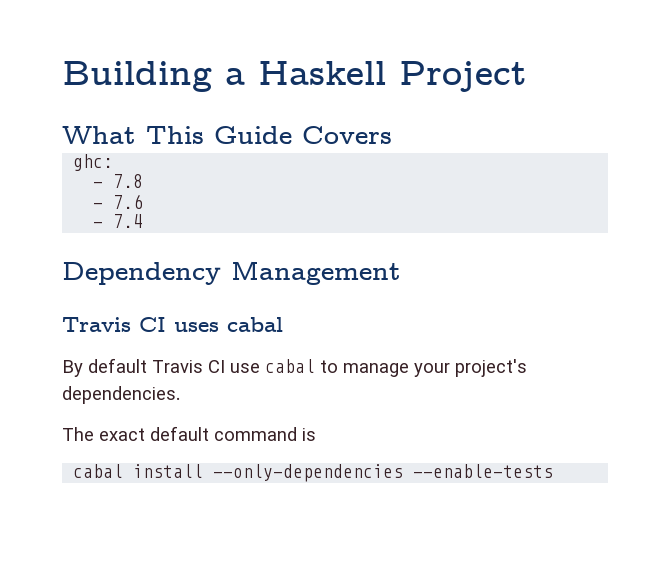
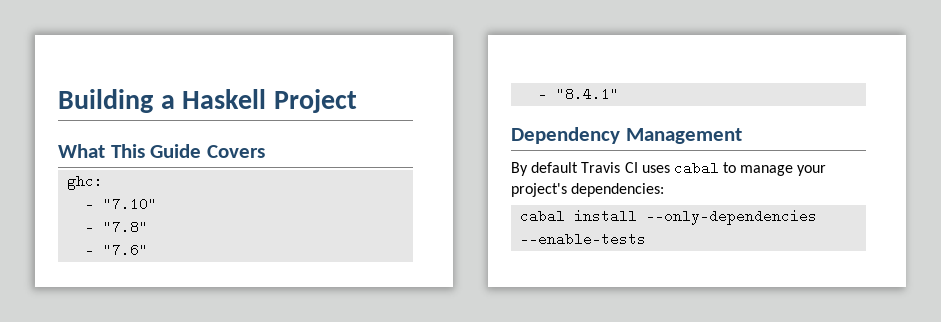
[113,174,144,188] [93,194,144,209] [93,214,144,228] 7.8 // - 7.6 // - 7.4 -> [103,197,158,211] [85,220,149,234] [85,243,149,257] [538,87,620,101] "7.10" // - "7.8" // - "7.6" // - "8.4.1"
[62,317,283,332] // Travis CI uses cabal -> (742, 136) none
[230,363,260,373] use -> [641,165,670,173] uses
[62,386,180,404] [62,426,316,441] dependencies. // The exact default command is -> [571,183,665,197] dependencies:

